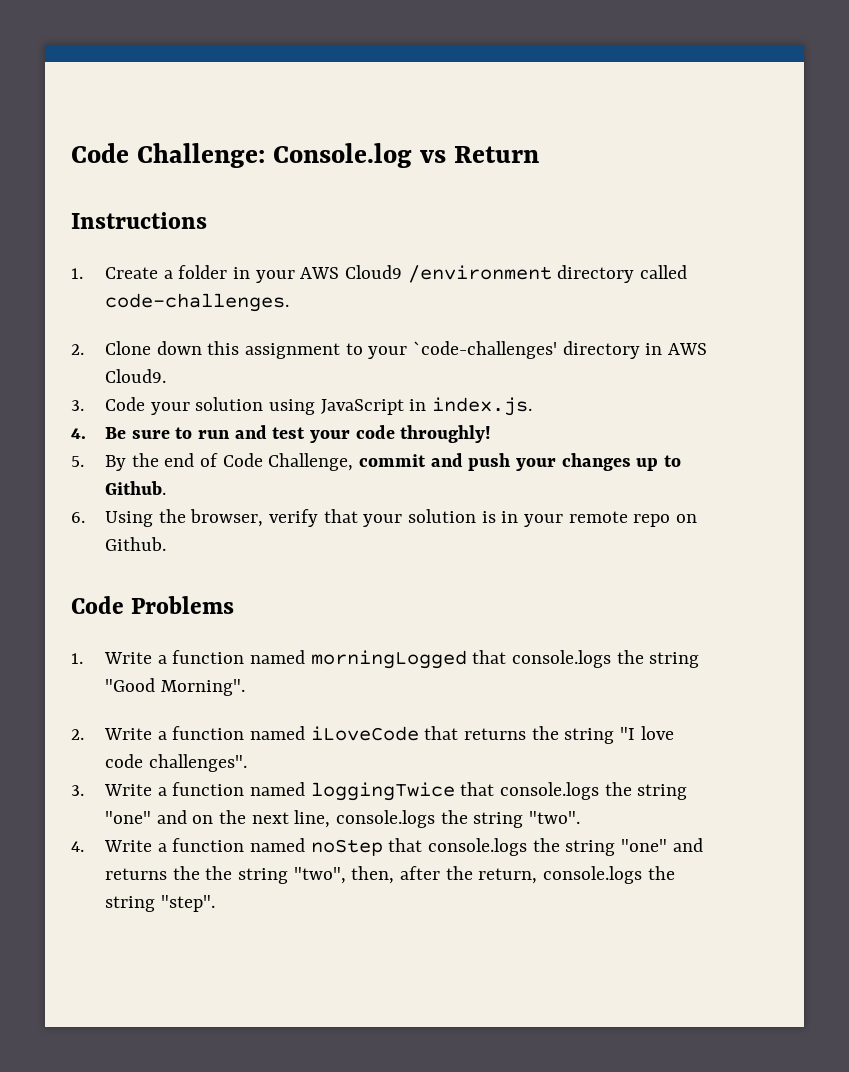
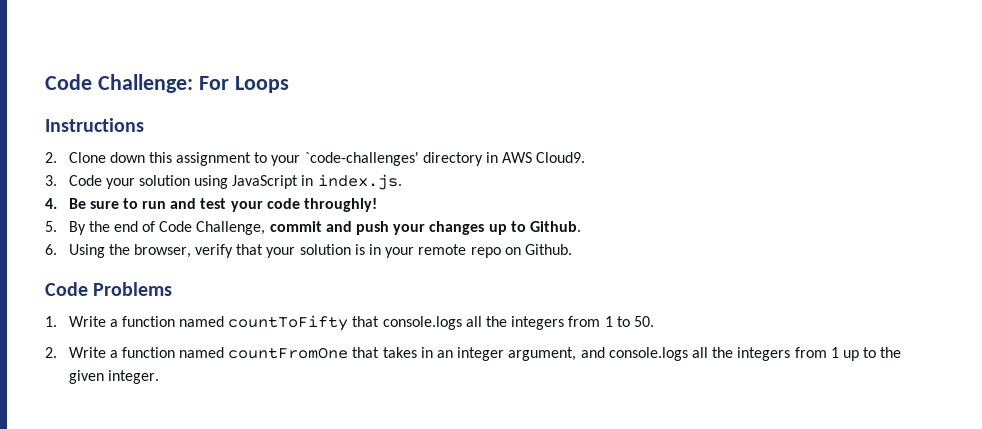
[272,143,539,168] [71,212,207,229] [71,265,687,283] [104,293,289,312] Console.log vs Return // Instructions // 1. Create a folder in your AWS Cloud9 /environment directory called code-challenges. -> [198,76,289,93] [45,118,144,132] For Loops // Instructions
[310,650,700,669] [104,678,245,696] morningLogged that console.logs the string "Good Morning". -> [228,315,654,331] countToFifty that console.logs all the integers from 1 to 50.
[310,726,674,744] [104,754,247,772] [71,782,688,801] [104,810,580,828] [71,838,703,856] [104,866,675,884] [104,895,215,912] iLoveCode that returns the string "I love code challenges". // 3. Write a function named loggingTwice that console.logs the string "one" and on the next line, console.logs the string "two". // 4. Write a function named noStep that console.logs the string "one" and returns the the string "two", then, after the return, console.logs the string "step". -> [228,347,902,361] [68,370,159,384] countFromOne that takes in an integer argument, and console.logs all the integers from 1 up to the given integer.

